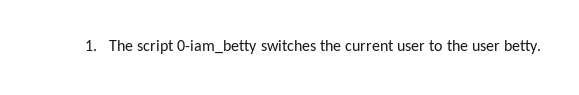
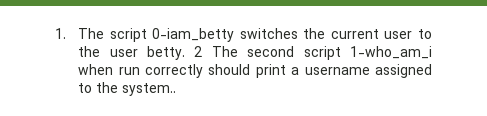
(541, 47) none -> [194,46,432,60] [78,64,432,78] [78,82,177,96] 2 The second script 1-who_am_i when run correctly should print a username assigned to the system..

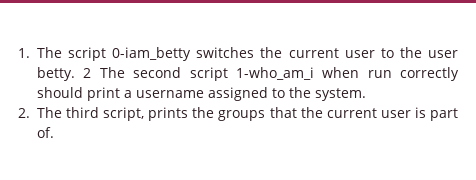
[122,83,177,96] system.. -> [315,88,366,101] [18,107,458,121] [37,127,54,138] system. // 2. The third script, prints the groups that the current user is part of.

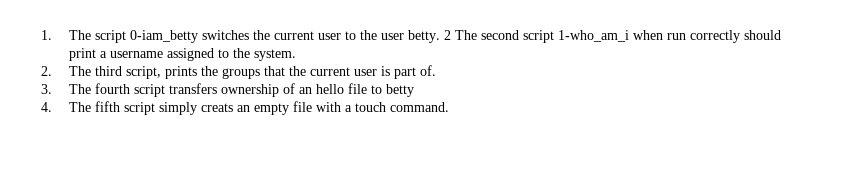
(54, 132) none -> [41,83,414,97] [41,101,449,115] // 3. The fourth script transfers ownership of an hello file to betty // 4. The fifth script simply creats an empty file with a touch command.

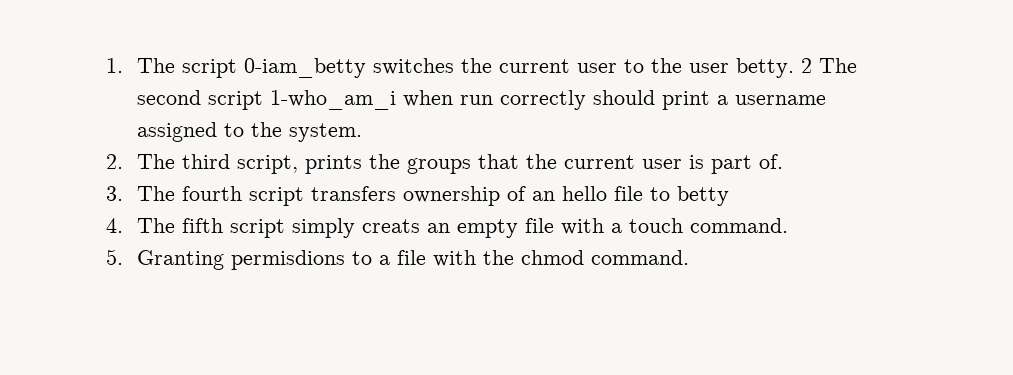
(449, 107) none -> [106,249,690,270] // 5. Granting permisdions to a file with the chmod command.

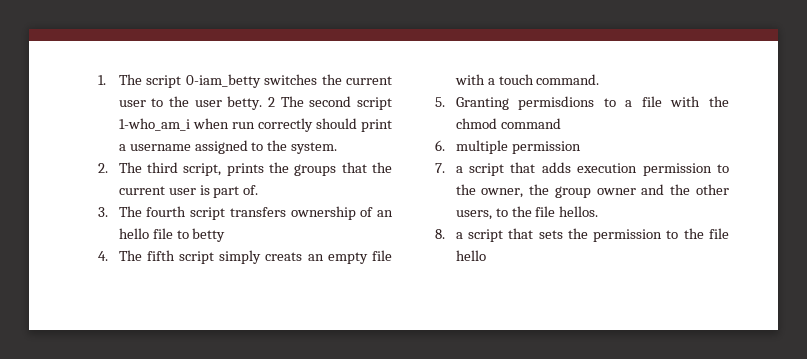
[591,250,690,265] command. -> [500,118,561,129] [435,140,581,154] [435,162,729,176] [455,184,729,198] [455,206,599,220] [435,228,729,242] [455,250,486,261] command // 6. multiple permission // 7. a script that adds execution permission to the owner, the group owner and the other users, to the file hellos. // 8. a script that sets the permission to the file hello

